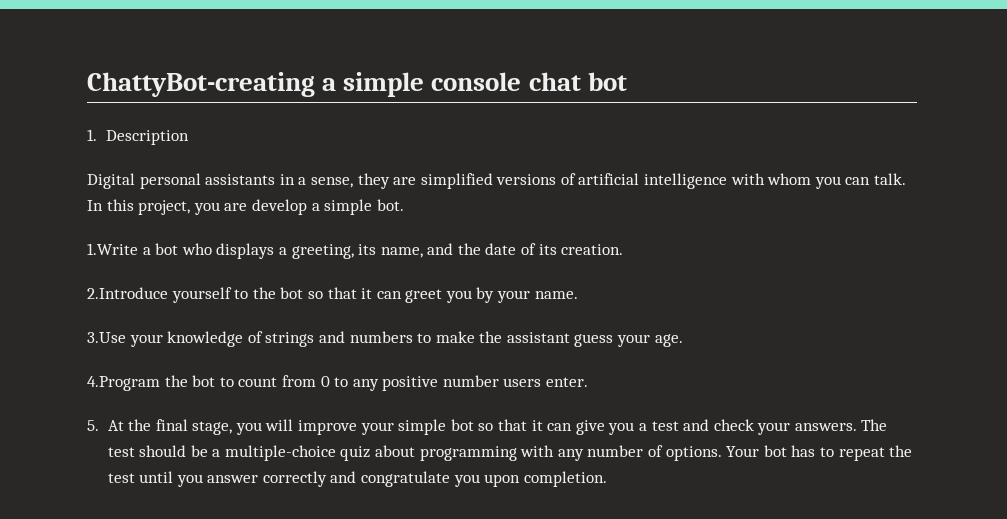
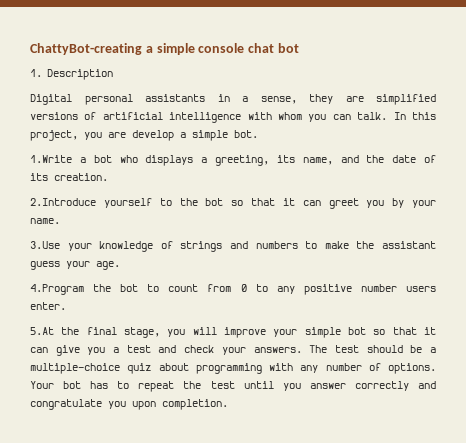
[87,420,124,431] 5. At -> [30,327,54,335] 5.At

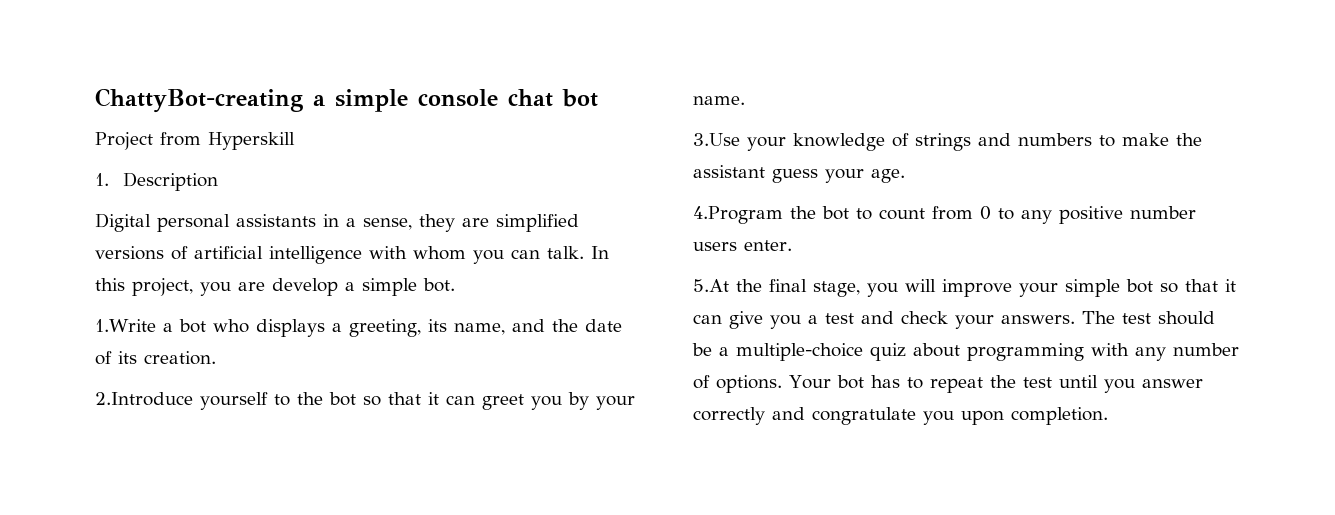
(299, 48) none -> [95,132,295,150] // Project from Hyperskill

